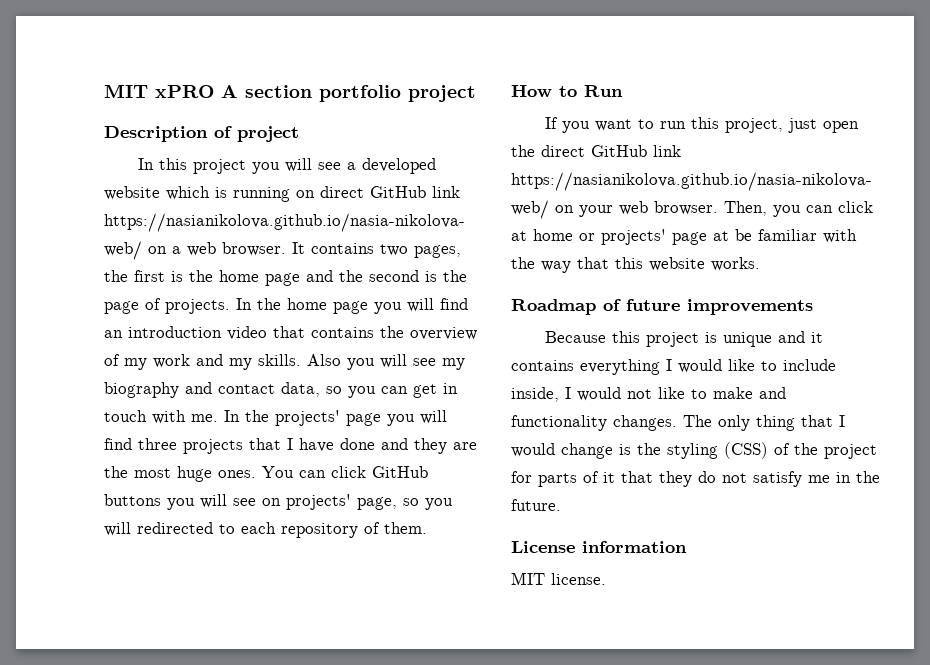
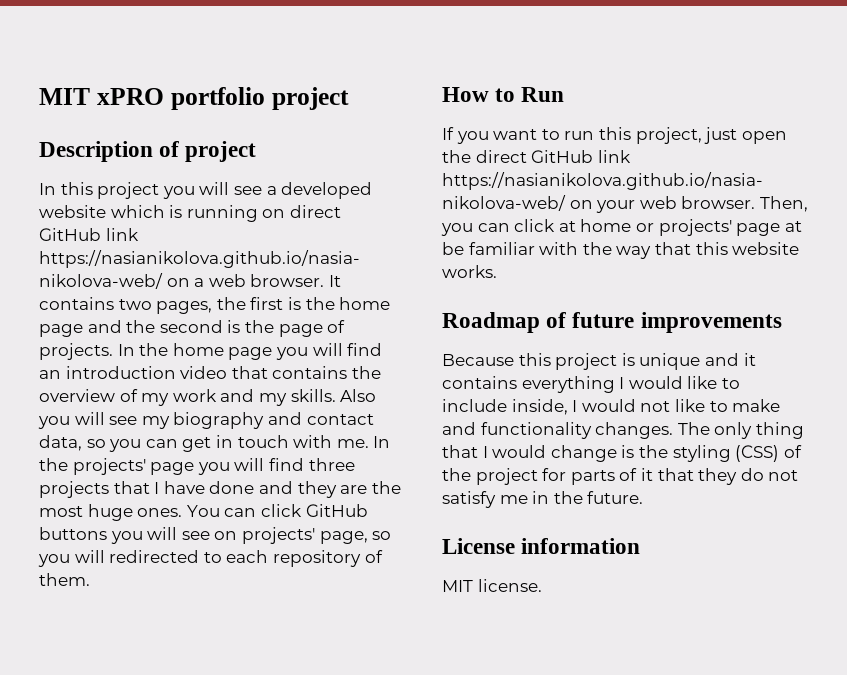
[221,85,312,98] A section -> (164, 96) none

